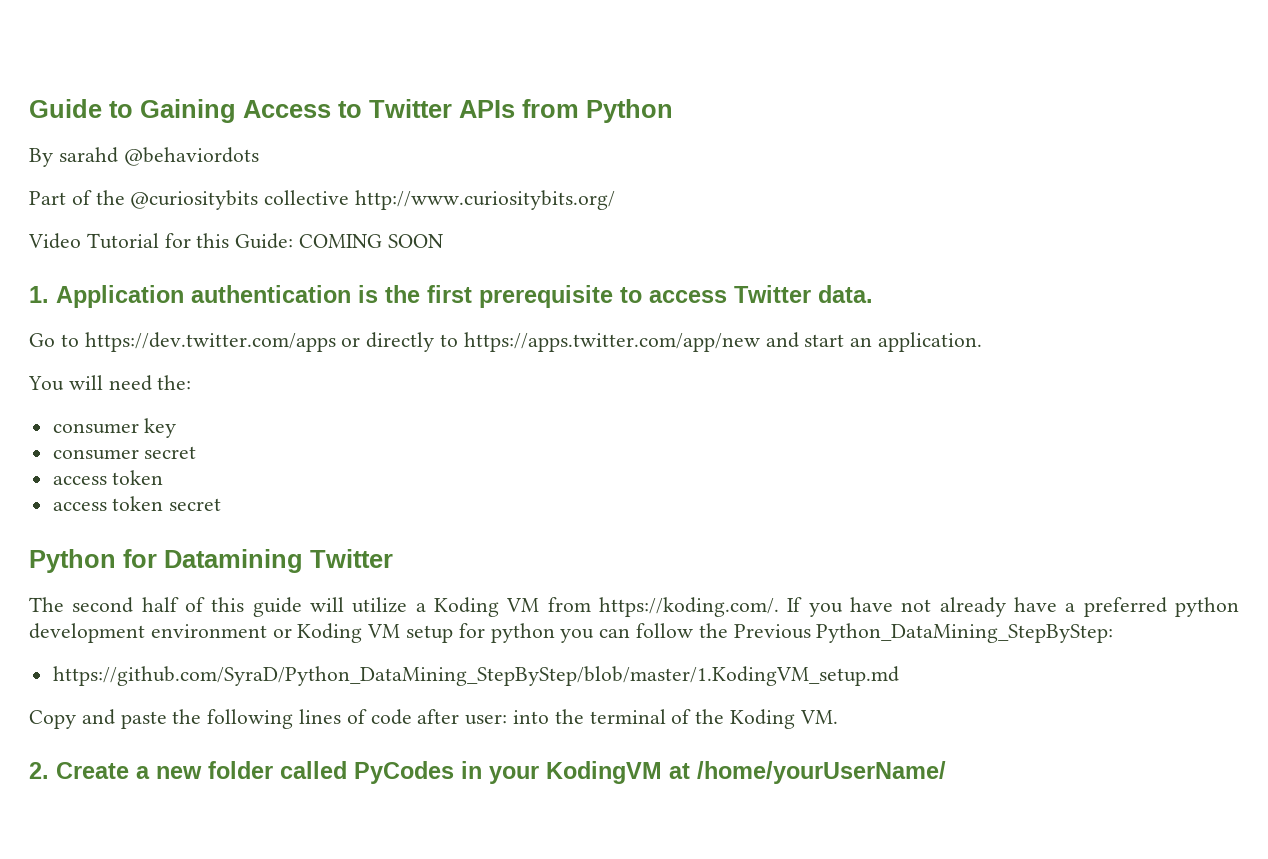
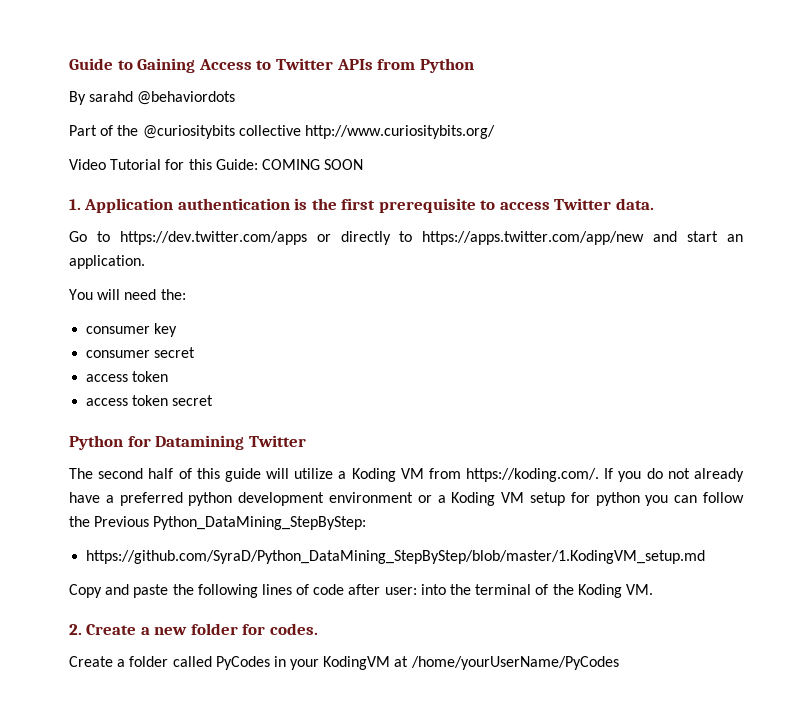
[850,597,894,612] have -> [646,468,663,479] do
(292, 633) none -> [437,495,446,503] a
(273, 770) none -> [242,623,318,635] [69,656,169,667] for codes. // Create a folder
[697,761,946,784] /home/yourUserName/ -> [410,656,619,670] /home/yourUserName/PyCodes

